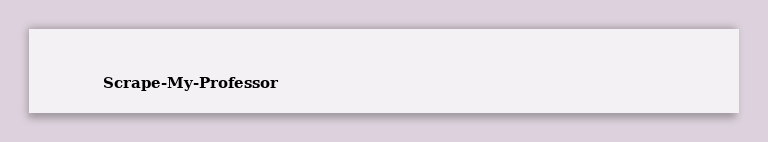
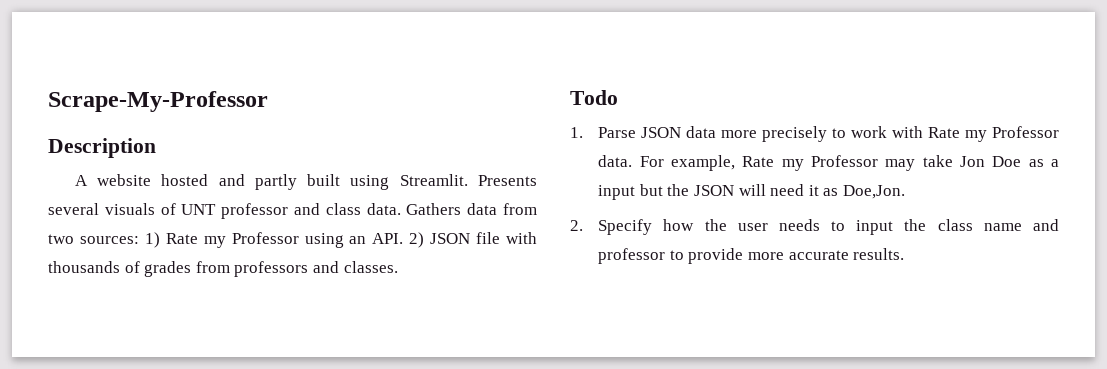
(279, 84) none -> [48,138,156,158] [74,174,537,190] [48,203,537,219] [48,232,537,248] [48,261,398,277] [570,90,618,105] [570,126,1059,142] [598,155,1059,171] [598,184,905,200] [570,219,1059,235] [598,248,905,264] // Description // A website hosted and partly built using Streamlit. Presents several visuals of UNT professor and class data. Gathers data from two sources: 1) Rate my Professor using an API. 2) JSON file with thousands of grades from professors and classes. // Todo // 1. Parse JSON data more precisely to work with Rate my Professor data. For example, Rate my Professor may take Jon Doe as a input but the JSON will need it as Doe,Jon. // 2. Specify how the user needs to input the class name and professor to provide more accurate results.

